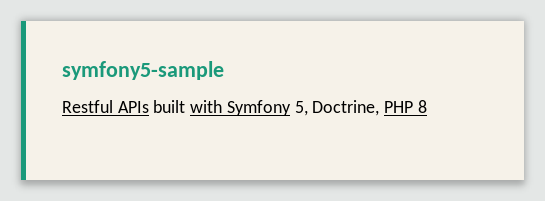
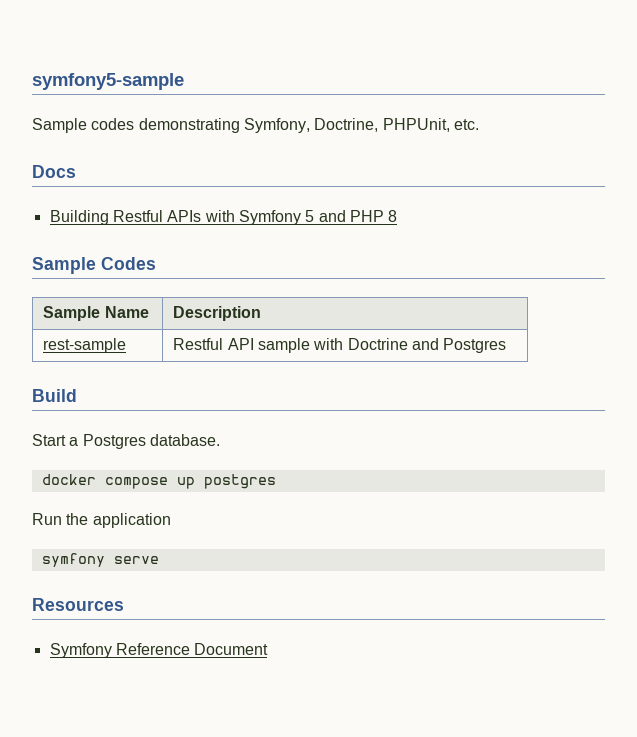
(224, 70) none -> [32,118,479,133] [32,165,76,178] [49,210,109,225] Sample codes demonstrating Symfony, Doctrine, PHPUnit, etc. // Docs // Building
[153,100,186,113] built -> (202, 216) none
[294,100,380,116] 5, Doctrine, -> [305,210,346,222] 5 and
(427, 106) none -> [32,257,156,274] [43,306,149,321] [173,306,262,321] [43,338,127,353] [173,338,507,353] [32,389,77,402] [32,434,220,449] [41,474,276,489] [32,513,171,528] [41,553,159,567] [32,598,124,611] [49,643,269,658] // Sample Codes // Sample Name | Description // rest-sample | Restful API sample with Doctrine and Postgres // Build // Start a Postgres database. // docker compose up postgres // Run the application // symfony serve // Resources // Symfony Reference Document

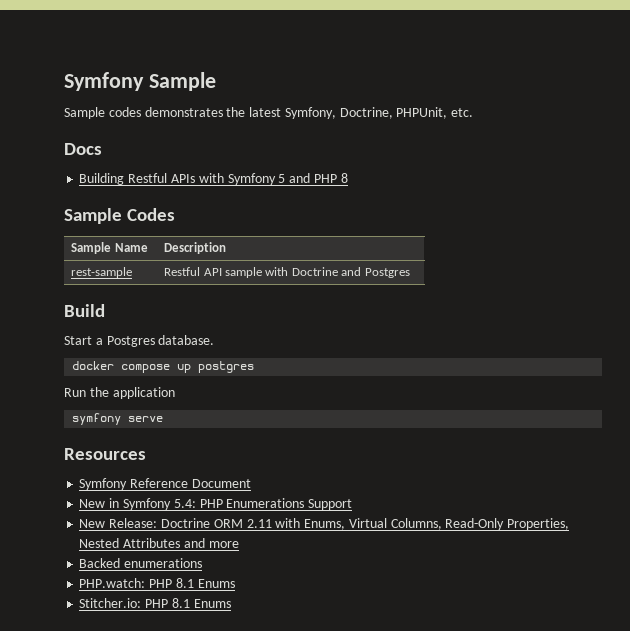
[32,73,184,90] symfony5-sample -> [64,72,216,91] Symfony Sample
[138,118,240,133] demonstrating -> [144,107,282,117] demonstrates the latest
(269, 649) none -> [79,498,353,510] [79,518,570,530] [79,538,239,548] [79,558,203,568] [79,578,235,588] [79,598,231,608] // New in Symfony 5.4: PHP Enumerations Support // New Release: Doctrine ORM 2.11 with Enums, Virtual Columns, Read-Only Properties, Nested Attributes and more // Backed enumerations // PHP.watch: PHP 8.1 Enums // Stitcher.io: PHP 8.1 Enums

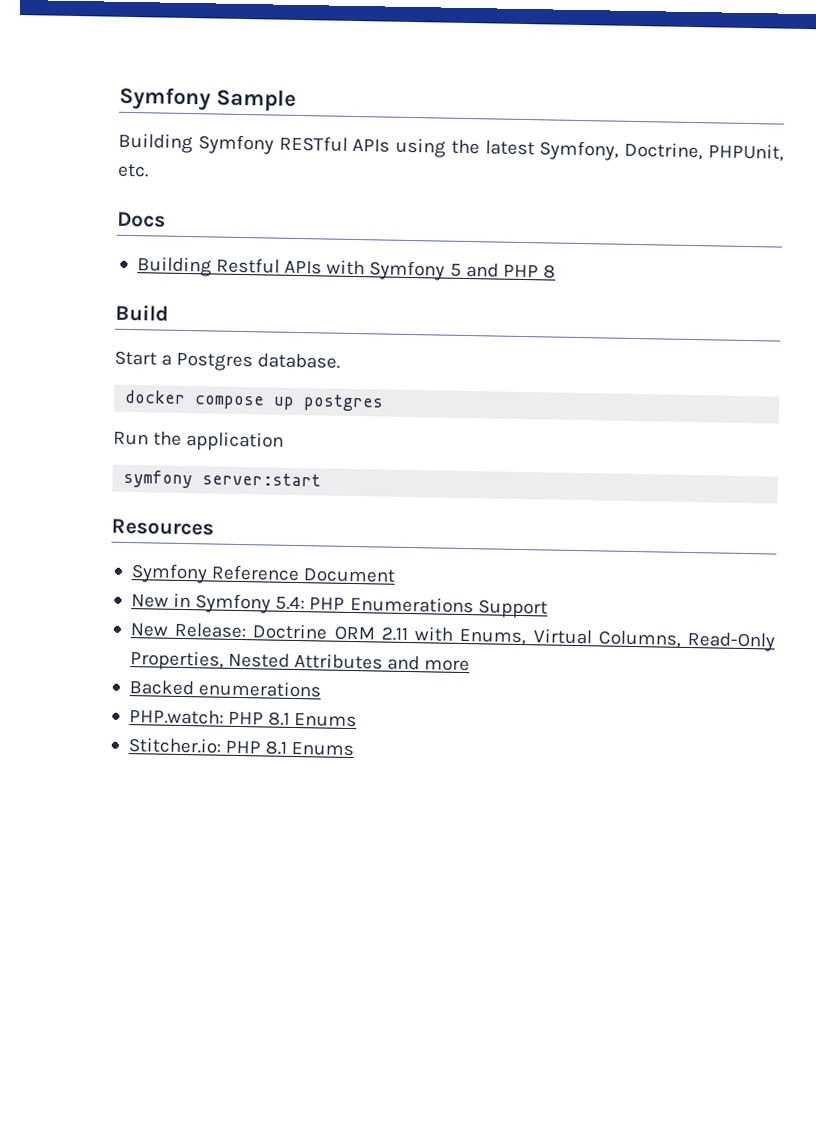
[64,107,223,119] Sample codes demonstrates -> [118,132,447,158] Building Symfony RESTful APIs using
[64,208,176,224] [71,242,148,254] [164,242,227,254] [71,267,133,278] [164,267,410,278] // Sample Codes // Sample Name | Description // rest-sample | Restful API sample with Doctrine and Postgres -> (556, 271) none
[128,416,164,422] serve -> [202,472,322,487] server:start

